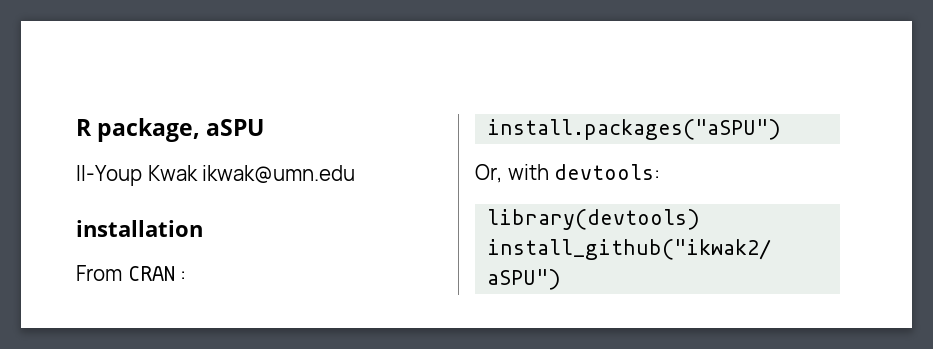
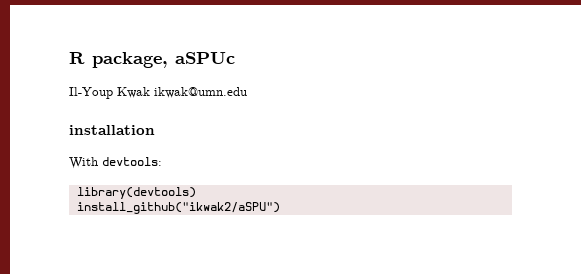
[206,119,265,136] aSPU -> [175,52,235,64] aSPUc
[76,265,187,281] [487,119,782,140] [475,164,549,183] From CRAN : // install.packages("aSPU") // Or, with -> [69,157,98,169] With

